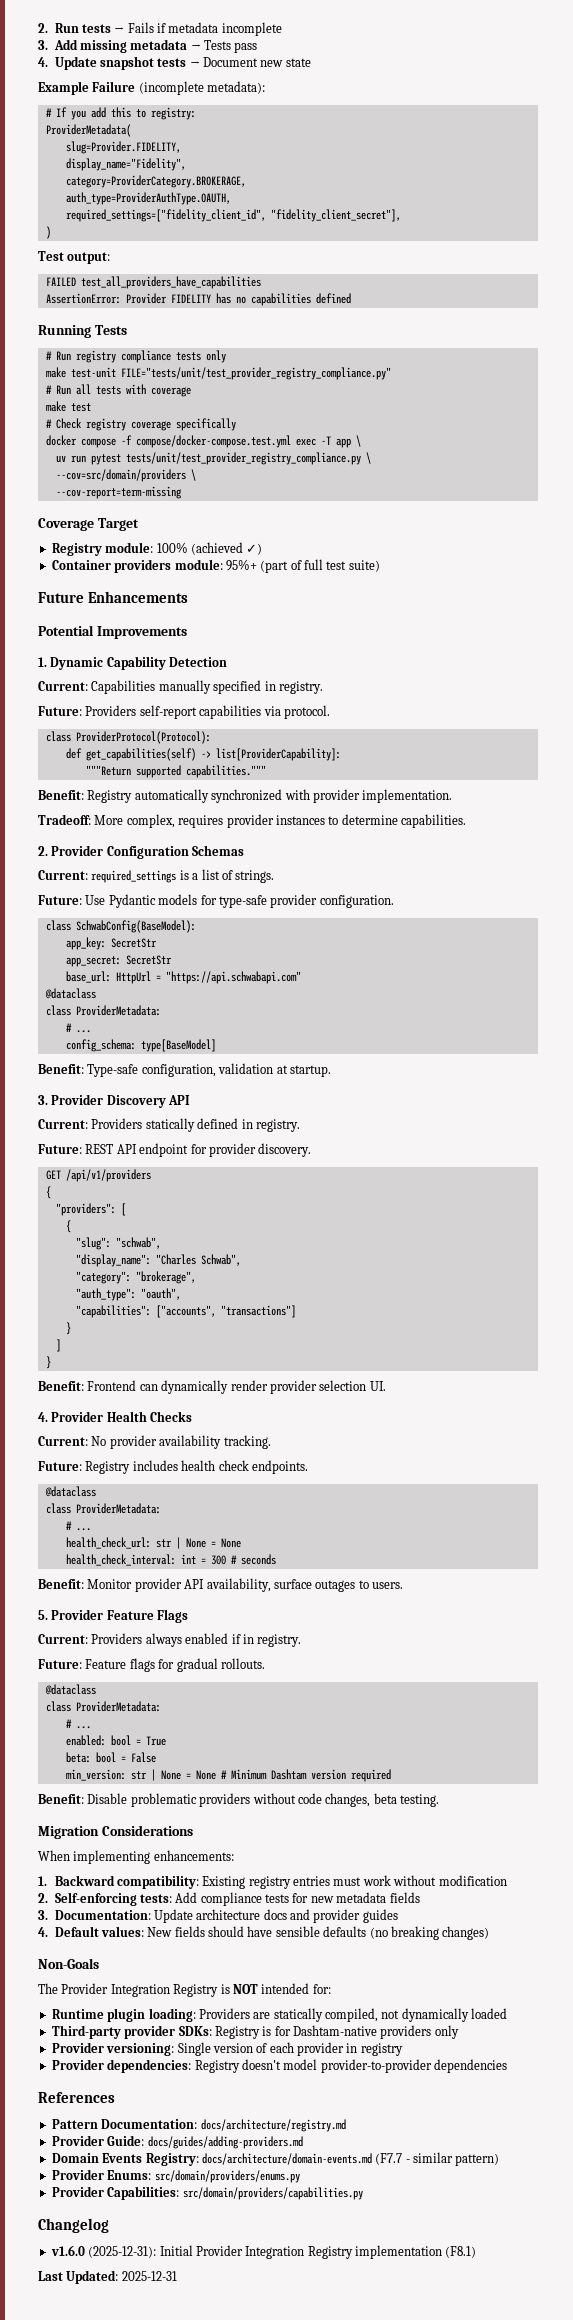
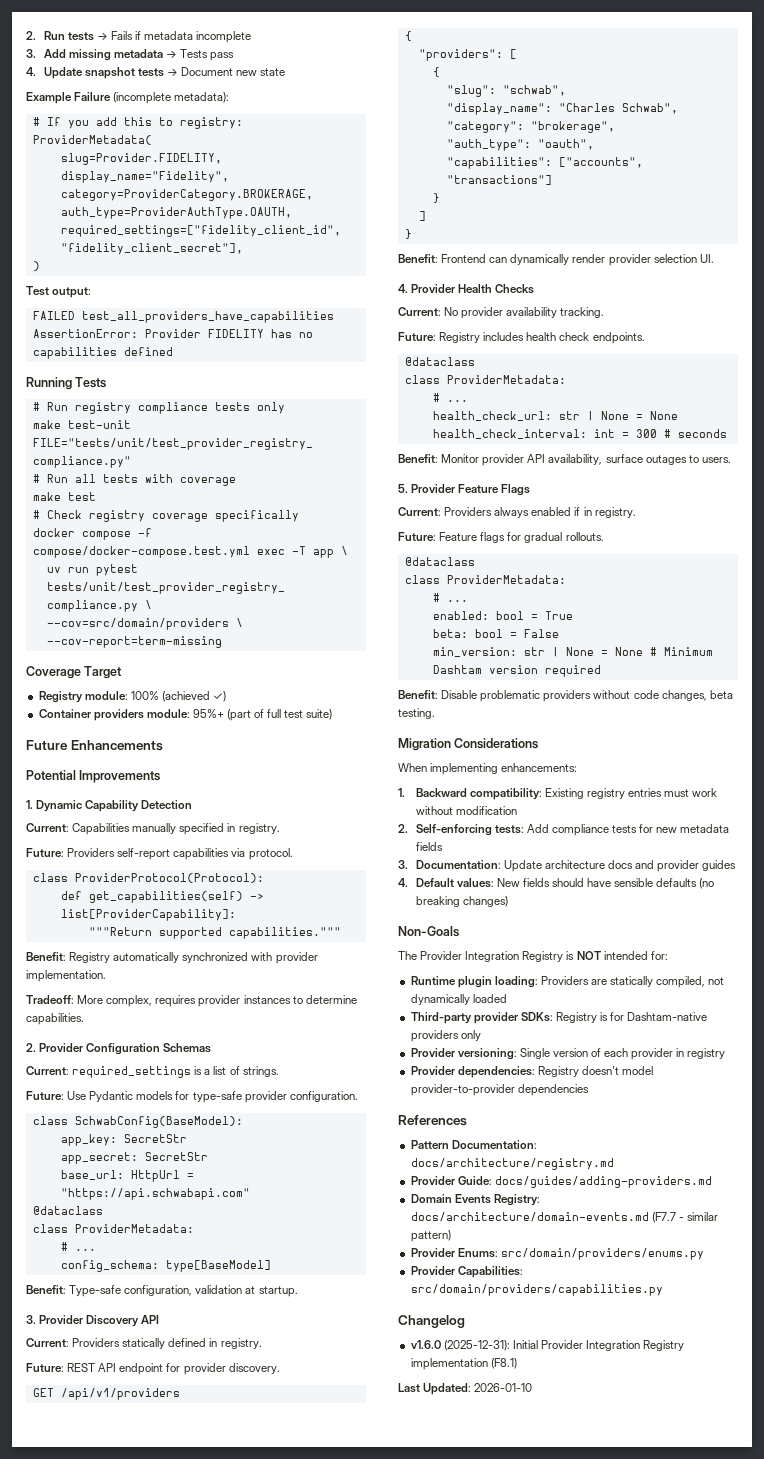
[121,2271,177,2281] 2025-12-31 -> [474,1383,533,1392] 2026-01-10

